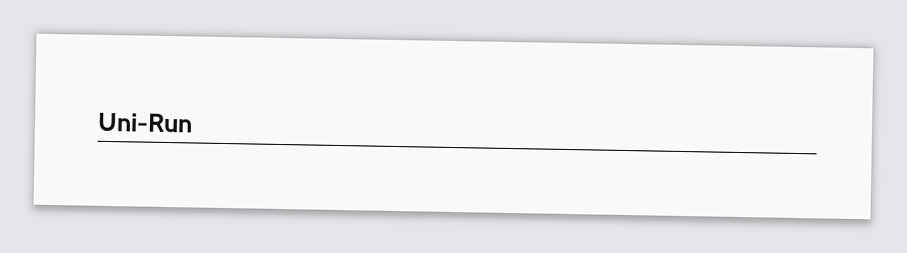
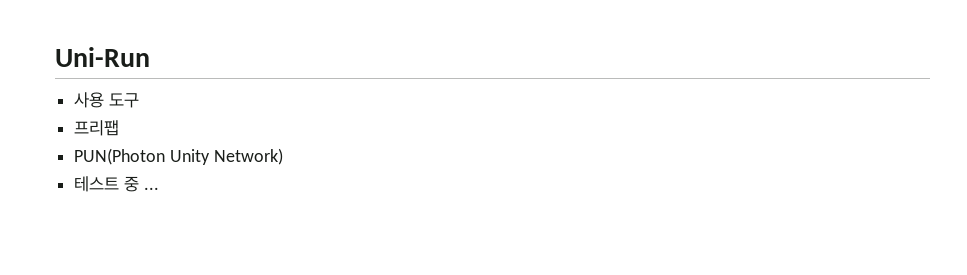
(193, 122) none -> [74,92,139,108] [74,120,120,136] [74,148,283,165] [74,176,159,192] // 사용 도구 // 프리팹 // PUN(Photon Unity Network) // 테스트 중 ...

